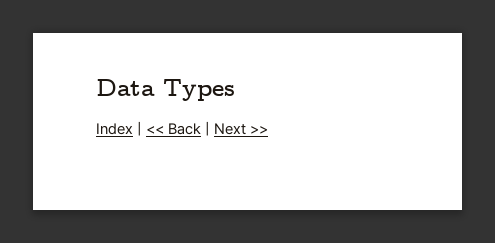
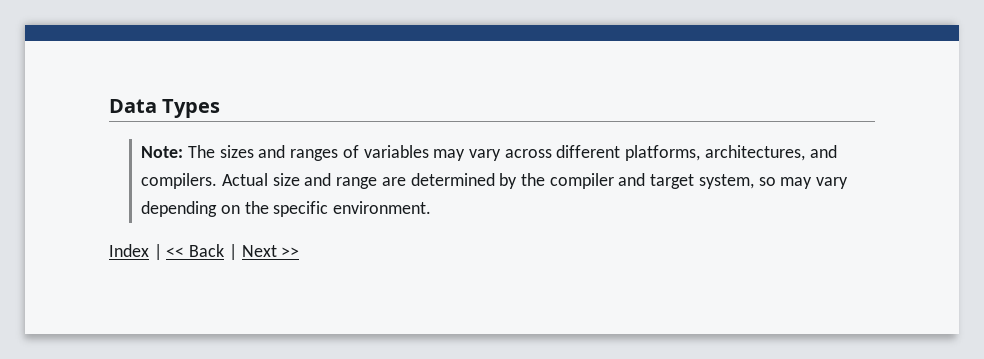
(235, 90) none -> [141,145,837,161] [141,173,849,189] [141,201,432,217] // Note: The sizes and ranges of variables may vary across different platforms, architectures, and compilers. Actual size and range are determined by the compiler and target system, so may vary depending on the specific environment.

